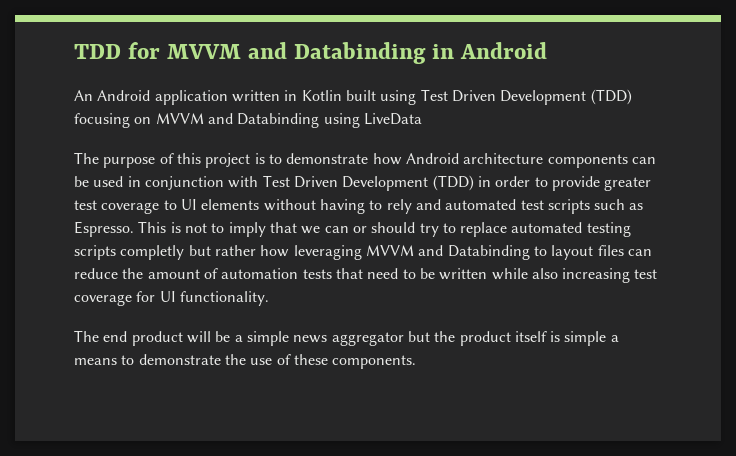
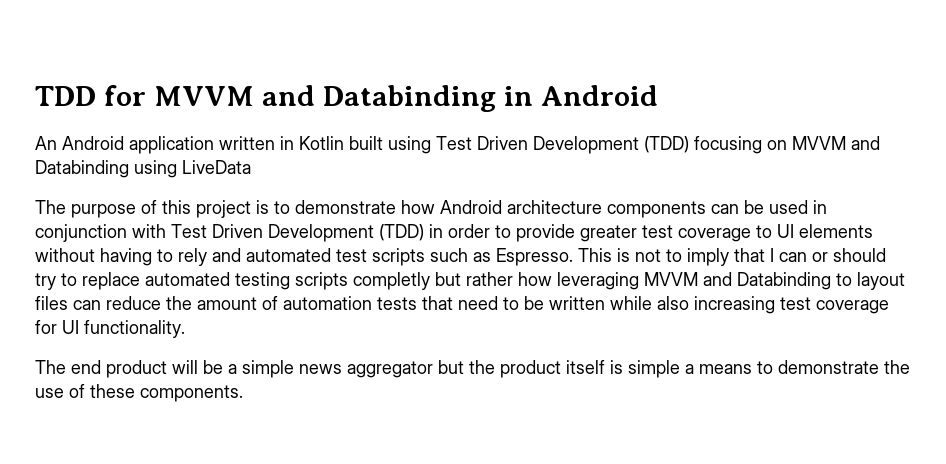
[301,226,321,234] we -> [770,248,774,262] I

